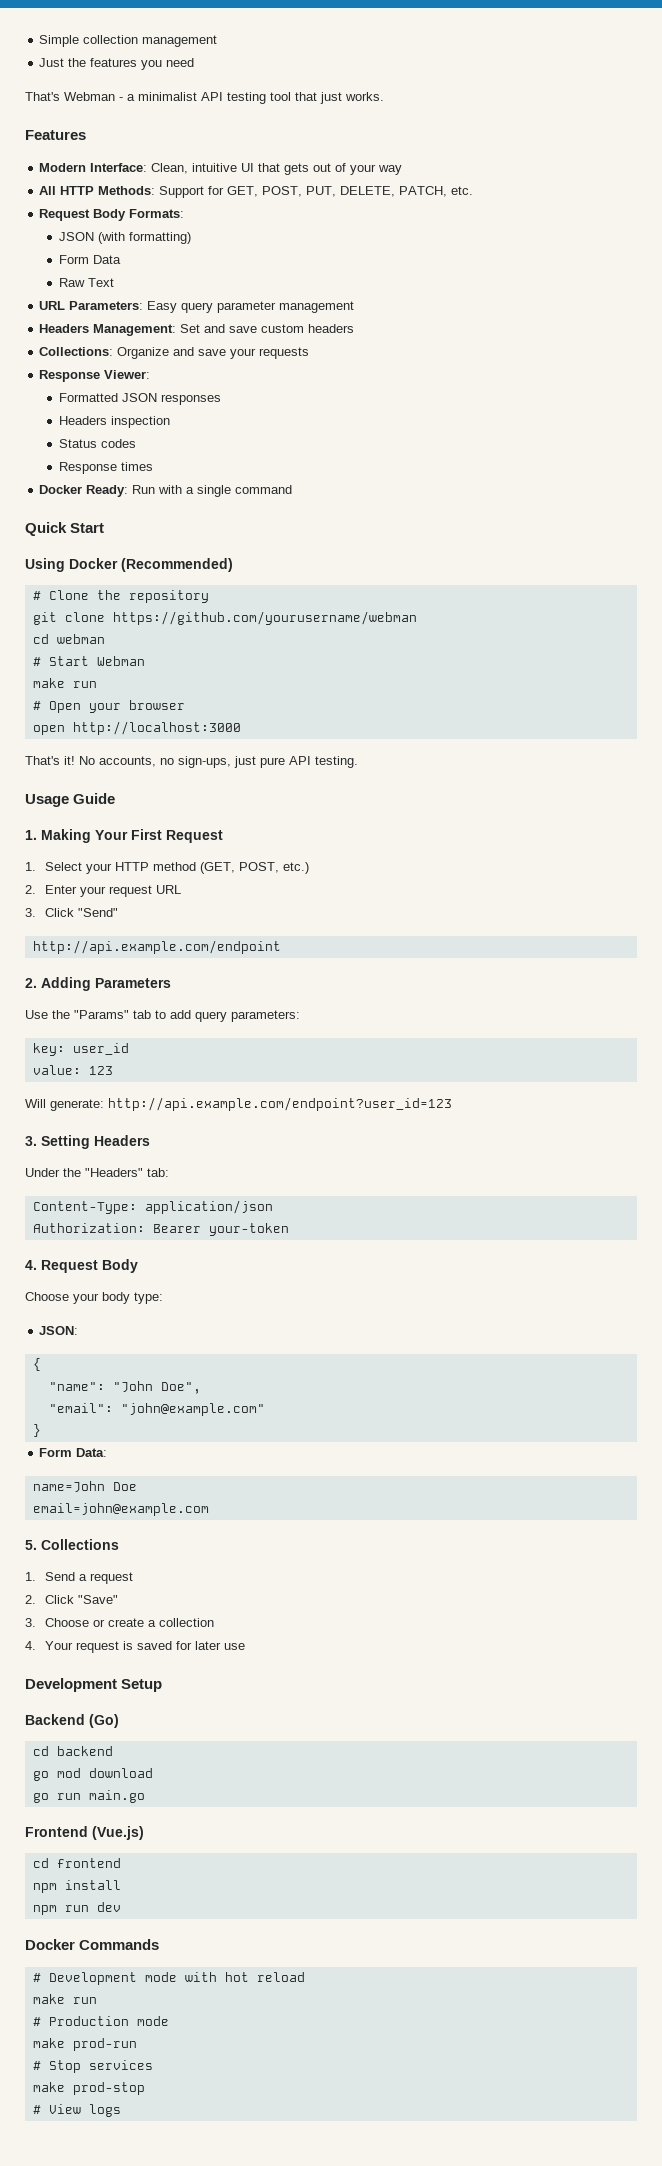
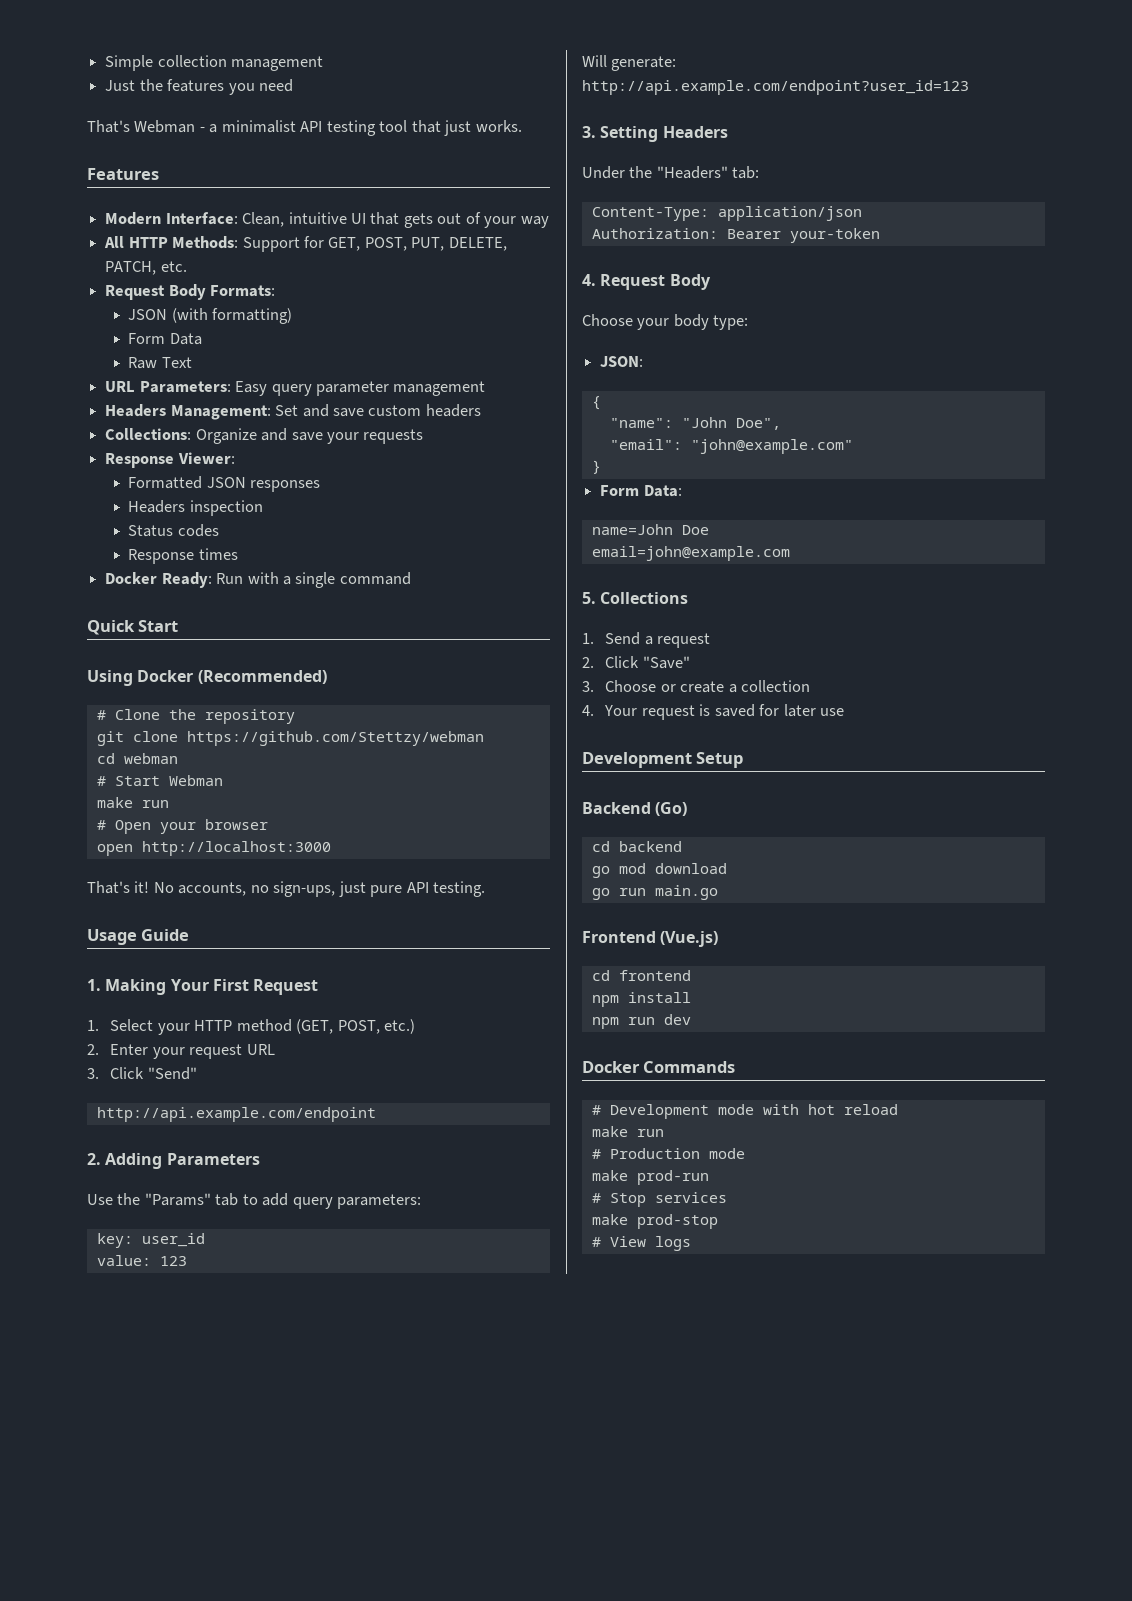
[112,611,417,625] https://github.com/yourusername/webman -> [186,731,484,746] https://github.com/Stettzy/webman

